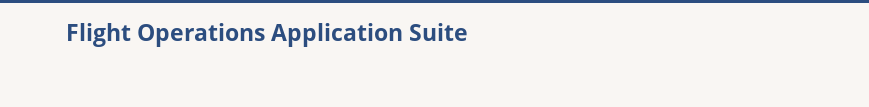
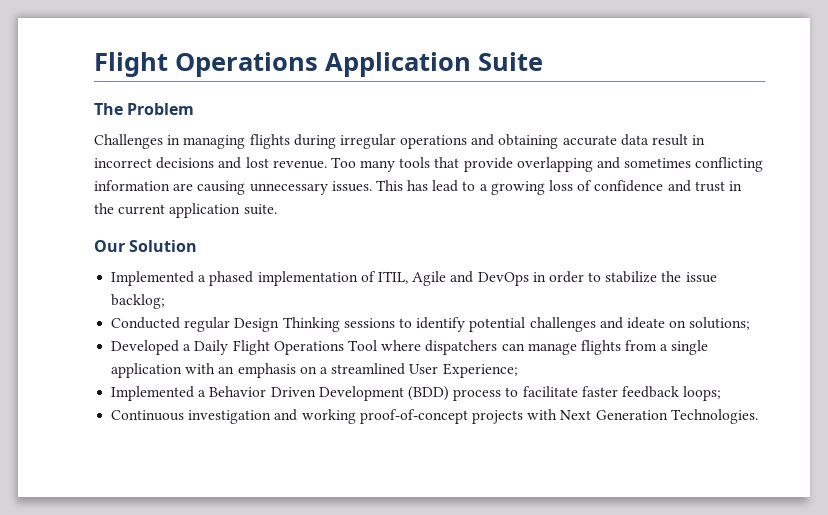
(469, 32) none -> [94,103,195,115] [94,134,706,149] [94,157,764,172] [94,180,742,195] [94,203,277,218] [94,240,198,252] [111,271,717,286] [111,294,166,309] [111,317,751,332] [111,340,709,355] [111,363,518,378] [111,386,722,401] [111,409,758,424] // The Problem // Challenges in managing flights during irregular operations and obtaining accurate data result in incorrect decisions and lost revenue. Too many tools that provide overlapping and sometimes conflicting information are causing unnecessary issues. This has lead to a growing loss of confidence and trust in the current application suite. // Our Solution // Implemented a phased implementation of ITIL, Agile and DevOps in order to stabilize the issue backlog; // Conducted regular Design Thinking sessions to identify potential challenges and ideate on solutions; // Developed a Daily Flight Operations Tool where dispatchers can manage flights from a single application with an emphasis on a streamlined User Experience; // Implemented a Behavior Driven Development (BDD) process to facilitate faster feedback loops; // Continuous investigation and working proof-of-concept projects with Next Generation Technologies.

